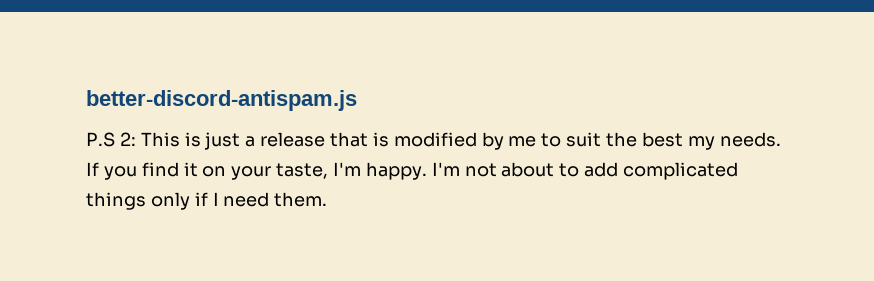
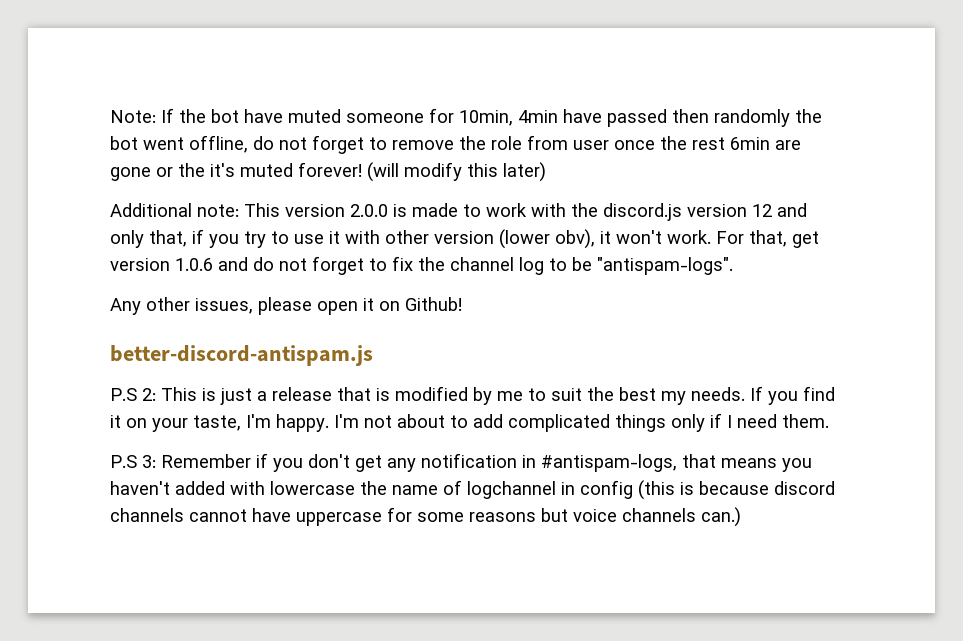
(86, 100) none -> [110,108,822,127] [110,135,801,154] [110,162,546,182] [110,203,807,221] [110,229,819,249] [110,256,733,275] [110,297,462,315] Note: If the bot have muted someone for 10min, 4min have passed then randomly the bot went offline, do not forget to remove the role from user once the rest 6min are gone or the it's muted forever! (will modify this later) // Additional note: This version 2.0.0 is made to work with the discord.js version 12 and only that, if you try to use it with other version (lower obv), it won't work. For that, get version 1.0.6 and do not forget to fix the channel log to be "antispam-logs". // Any other issues, please open it on Github! //
(328, 199) none -> [110,453,812,472] [110,480,835,500] [110,507,741,527] // P.S 3: Remember if you don't get any notification in #antispam-logs, that means you haven't added with lowercase the name of logchannel in config (this is because discord channels cannot have uppercase for some reasons but voice channels can.)

